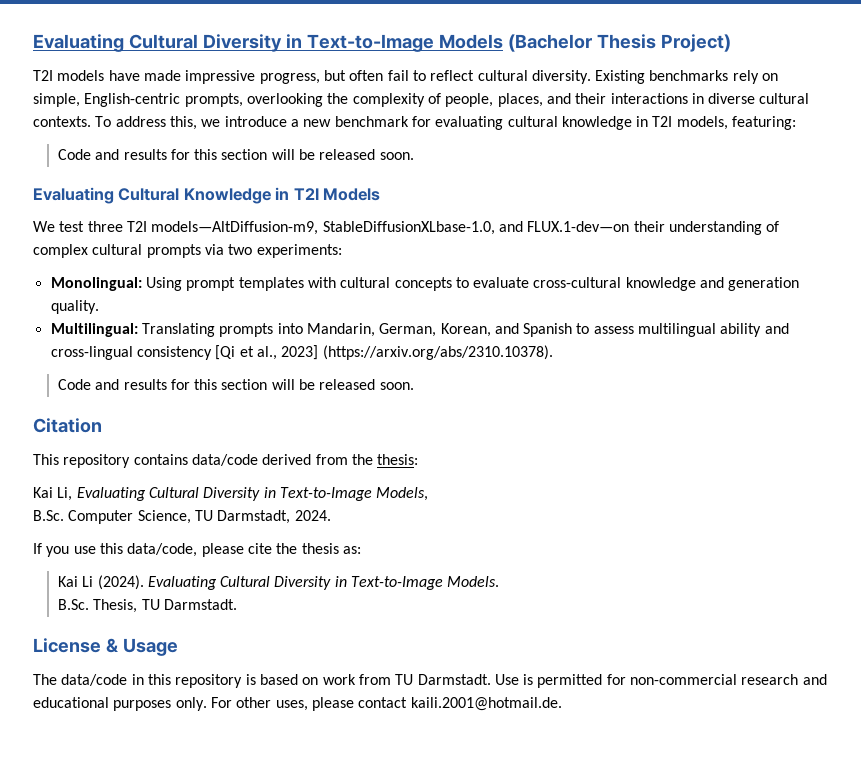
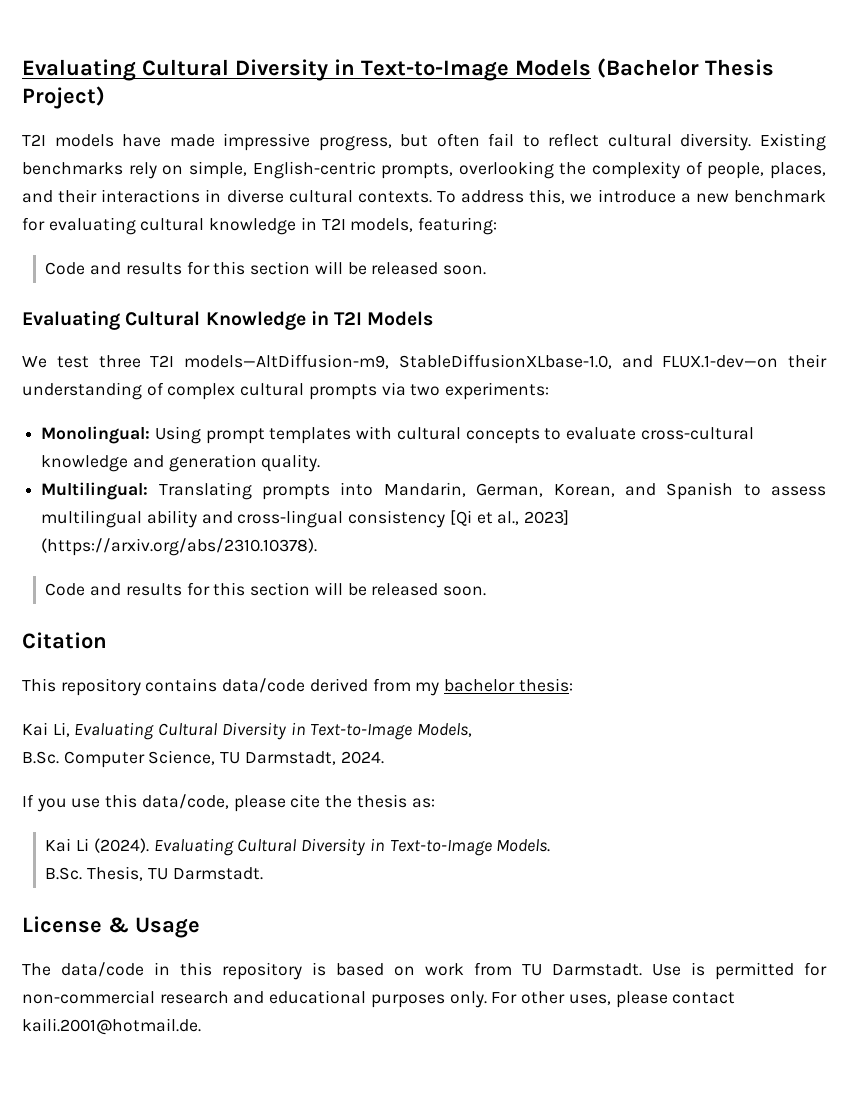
[351,454,373,465] the -> [415,679,516,696] my bachelor

